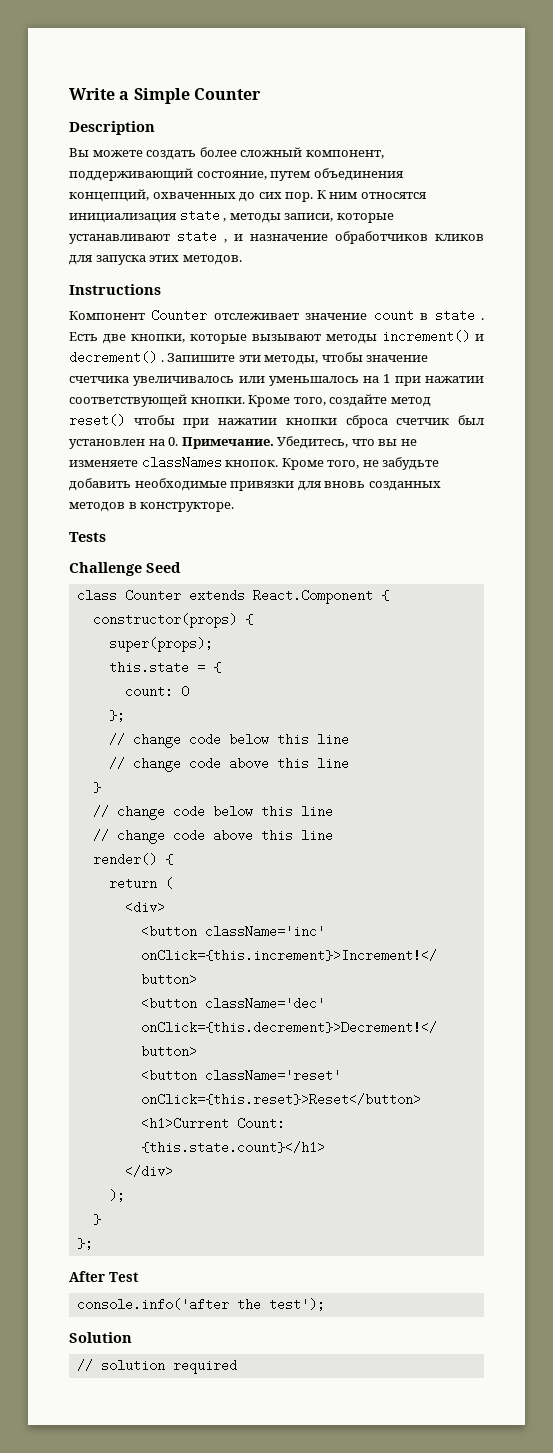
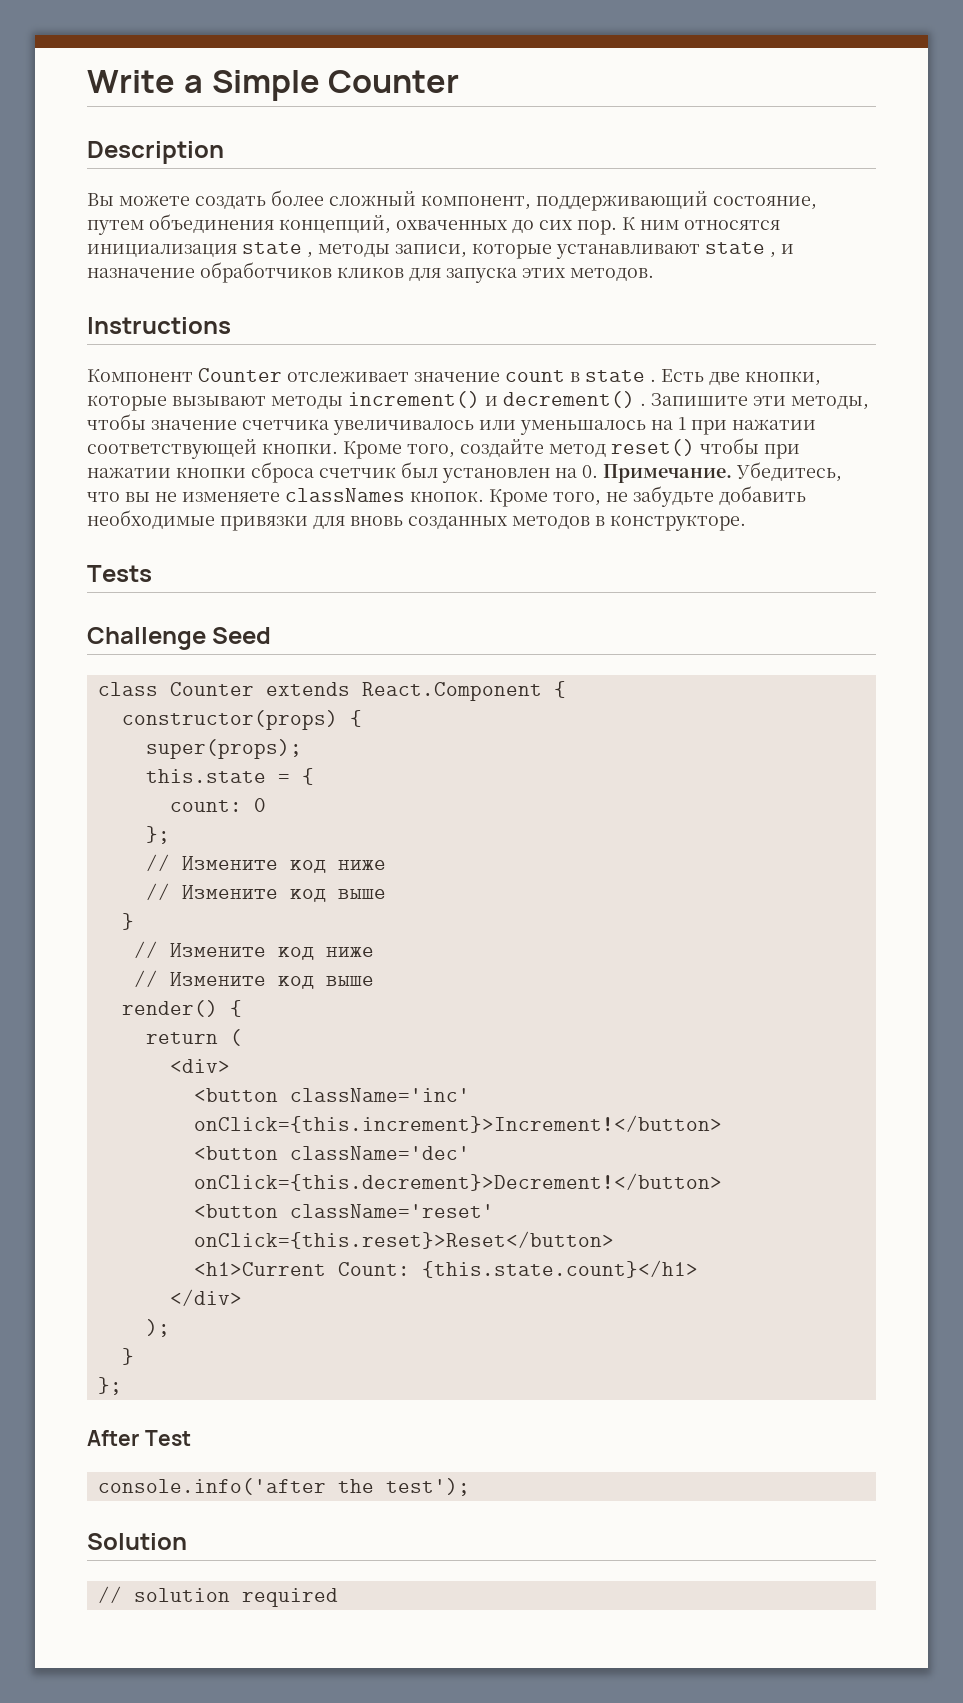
[132,733,349,748] [108,757,349,772] [92,782,101,793] [92,805,333,820] [92,829,333,844] change code below this line // // change code above this line // } // // change code below this line // // change code above this line -> [181,856,386,873] [145,883,386,902] [121,913,134,930] [133,941,374,960] [133,970,374,989] Измените код ниже // // Измените код выше // } // // Измените код ниже // // Измените код выше

